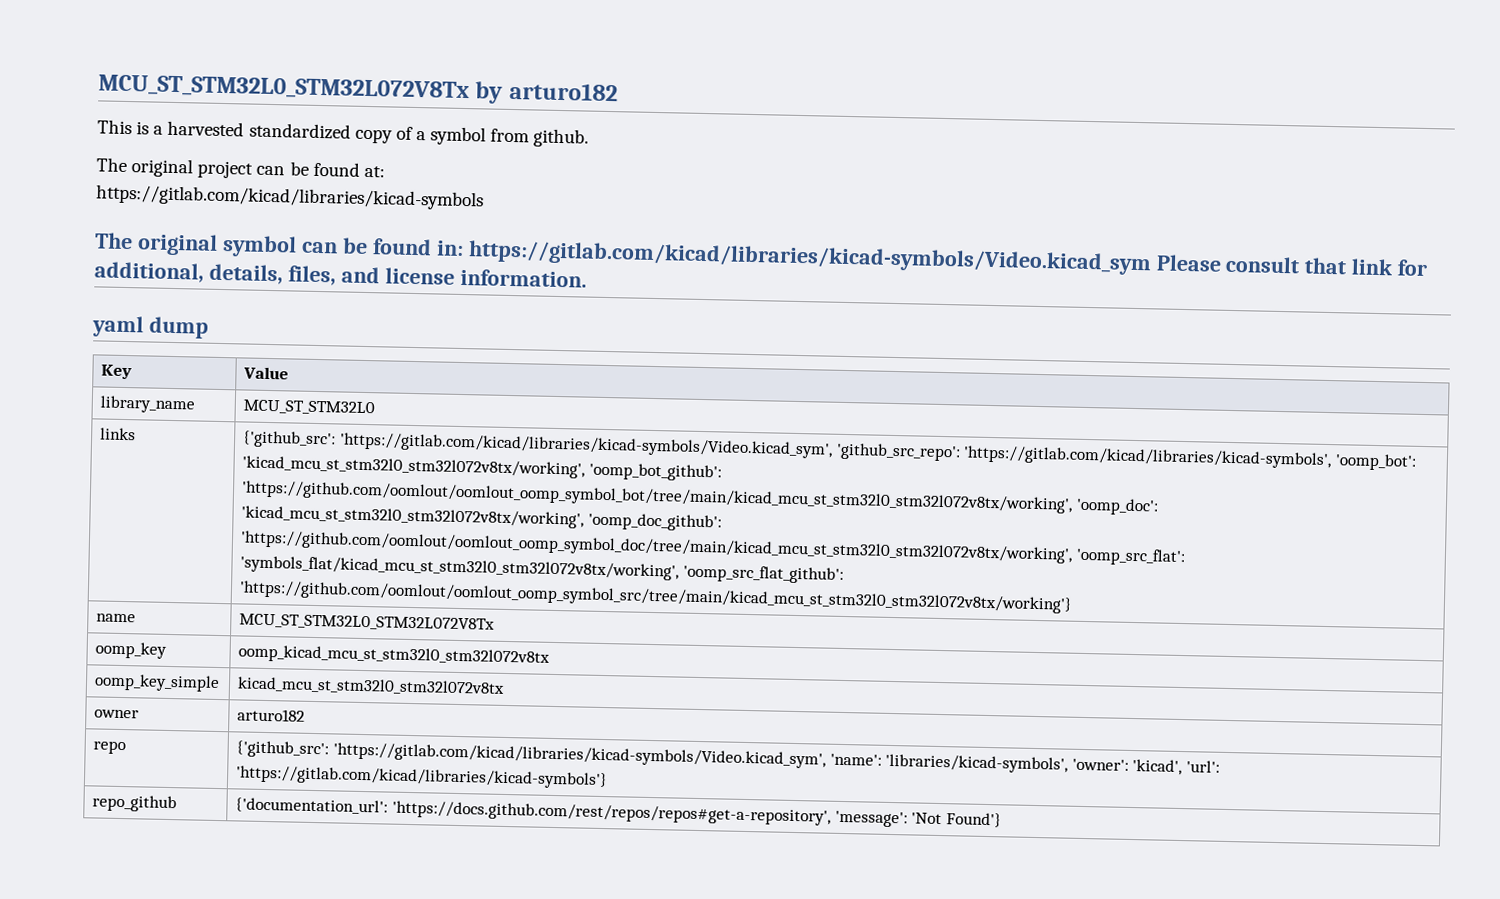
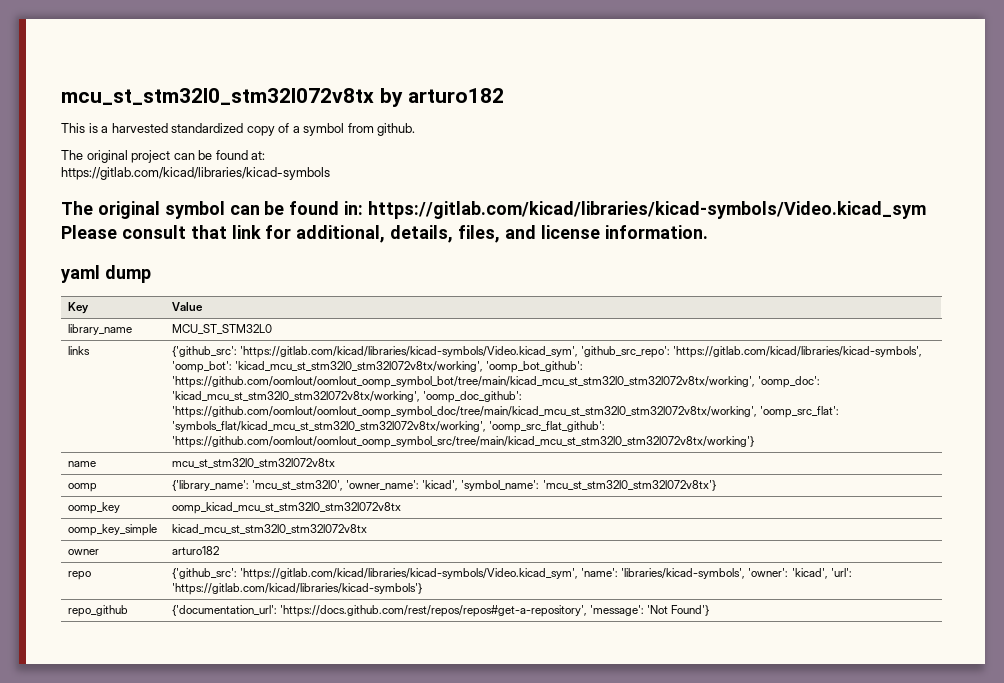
[98,74,470,102] MCU_ST_STM32L0_STM32L072V8Tx -> [61,88,374,105] mcu_st_stm32l0_stm32l072v8tx
[239,613,496,632] MCU_ST_STM32L0_STM32L072V8Tx -> [172,458,336,468] [68,483,98,492] [172,480,716,491] mcu_st_stm32l0_stm32l072v8tx // oomp | {'library_name': 'mcu_st_stm32l0', 'owner_name': 'kicad', 'symbol_name': 'mcu_st_stm32l0_stm32l072v8tx'}

